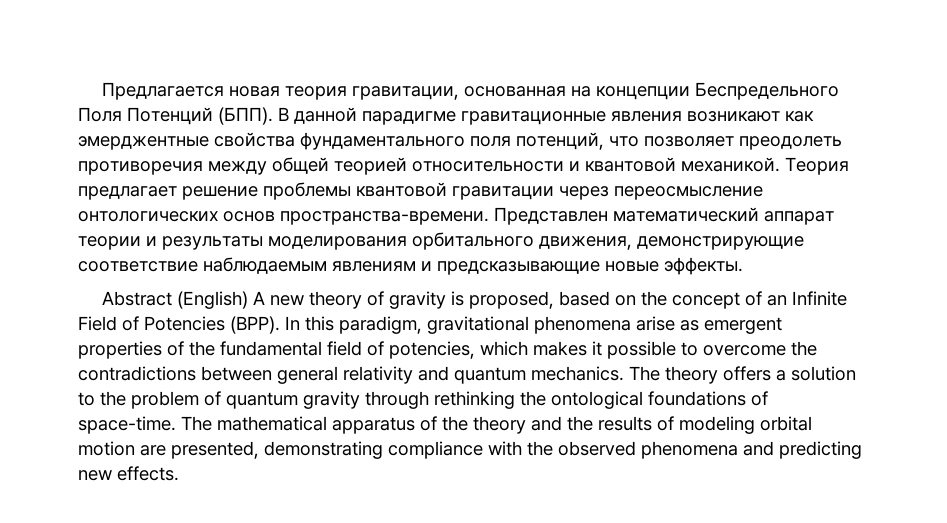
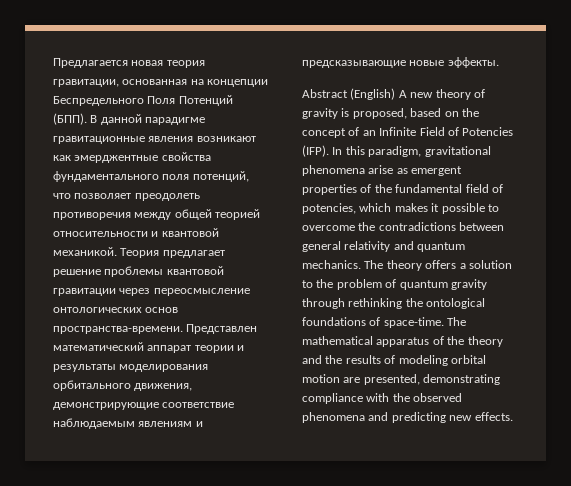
[230,316,280,334] (BPP). -> [302,145,329,157] (IFP).

